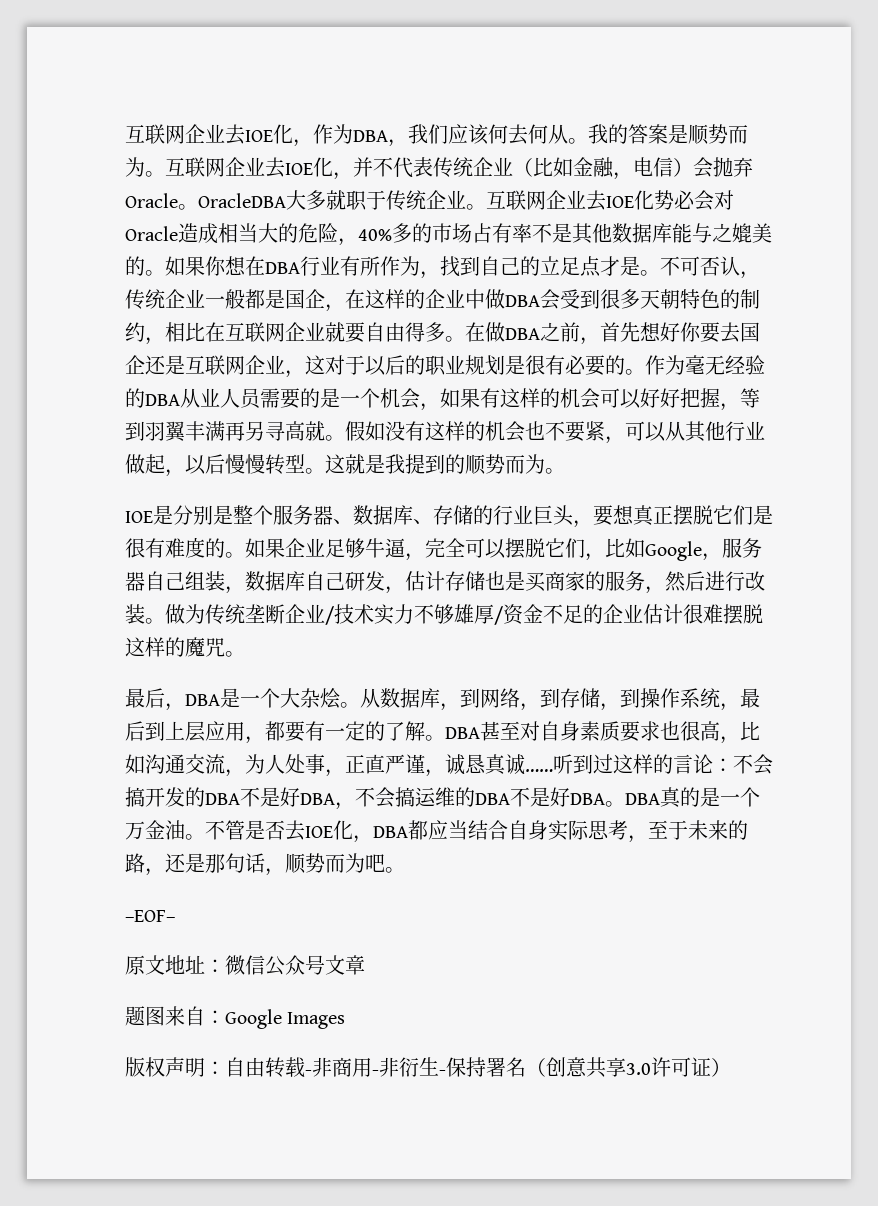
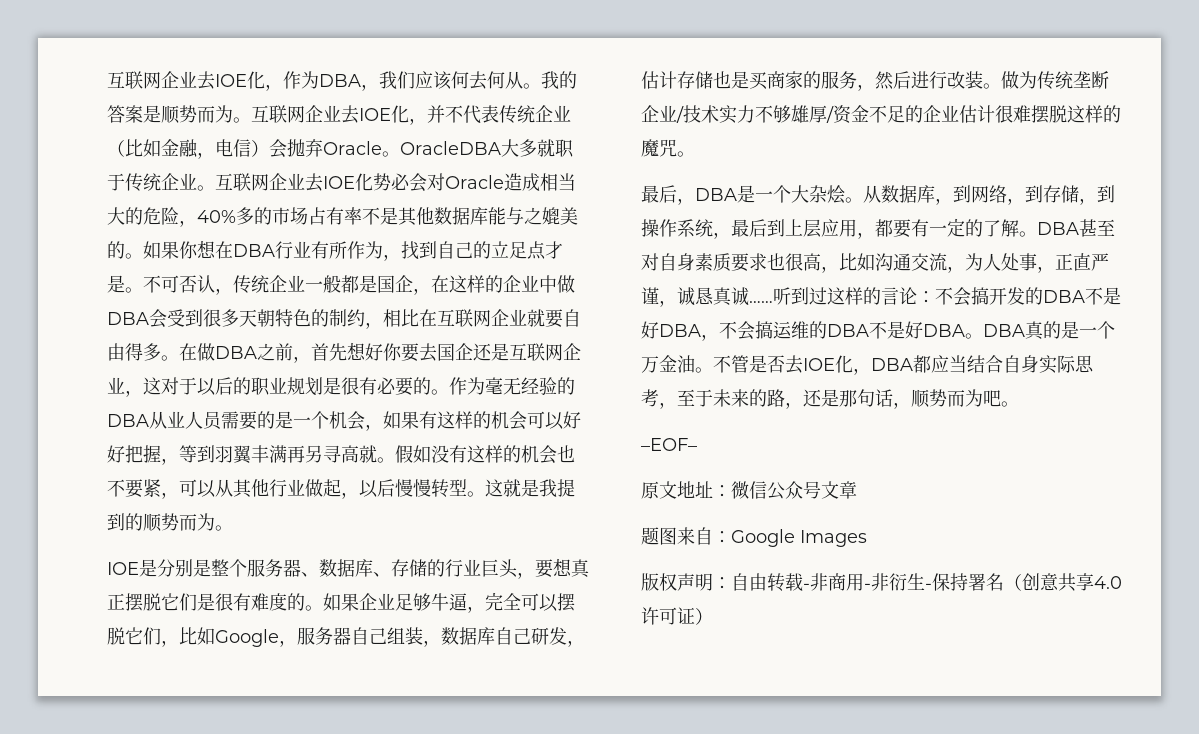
[626,1063,651,1075] 3.0 -> [1094,576,1122,589] 4.0

